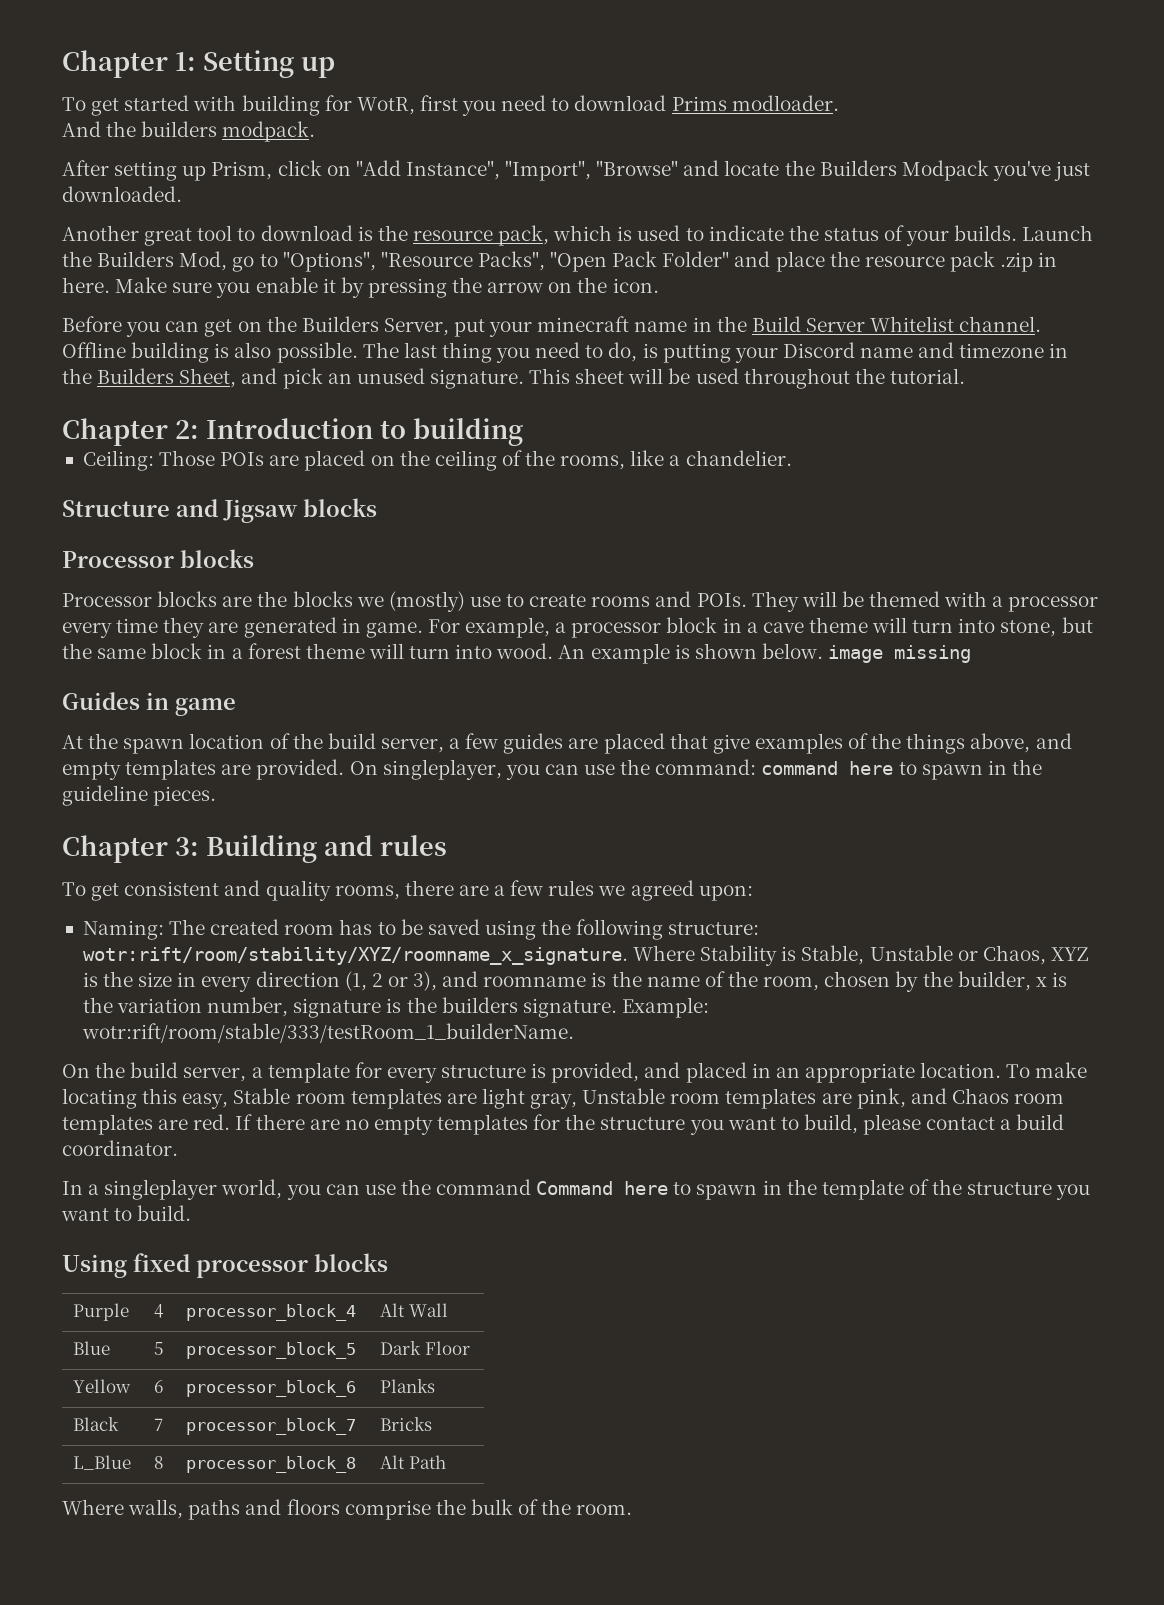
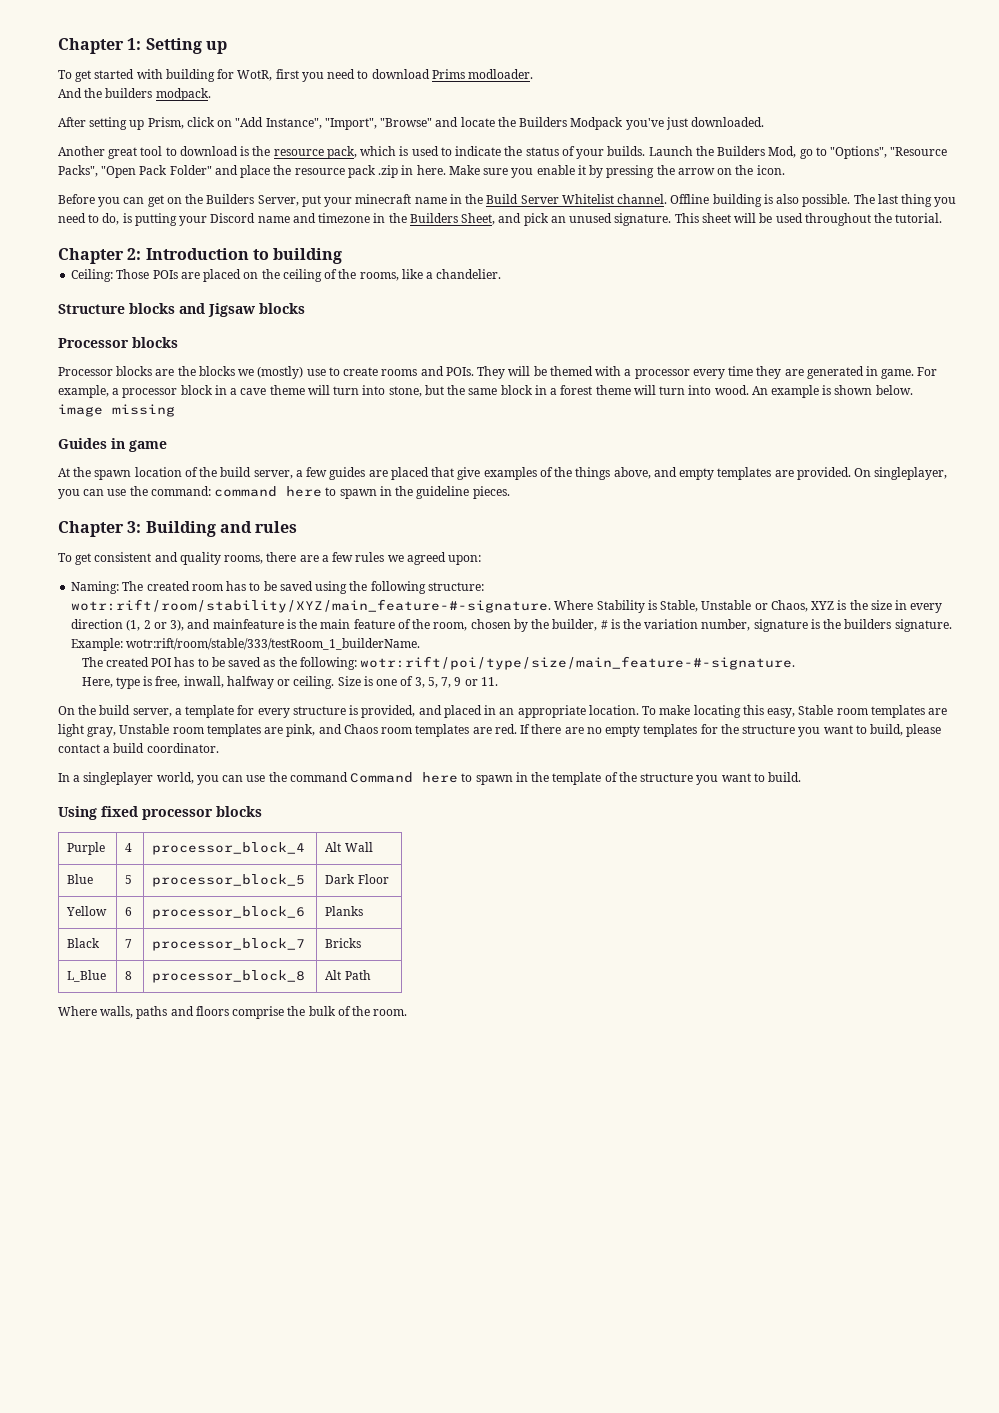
(170, 508) none -> [129,303,175,314] blocks
[82,947,628,965] wotr:rift/room/stability/XYZ/roomname_x_signature. -> [71,599,552,613] wotr:rift/room/stability/XYZ/main_feature-#-signature.
[483,971,700,987] roomname is the name -> [212,619,395,629] mainfeature is the main feature
[1035,977,1047,987] x -> [600,620,608,629] #
(574, 1033) none -> [81,656,796,670] [81,676,498,689] // The created POI has to be saved as the following: wotr:rift/poi/type/size/main_feature-#-signature. // Here, type is free, inwall, halfway or ceiling. Size is one of 3, 5, 7, 9 or 11.

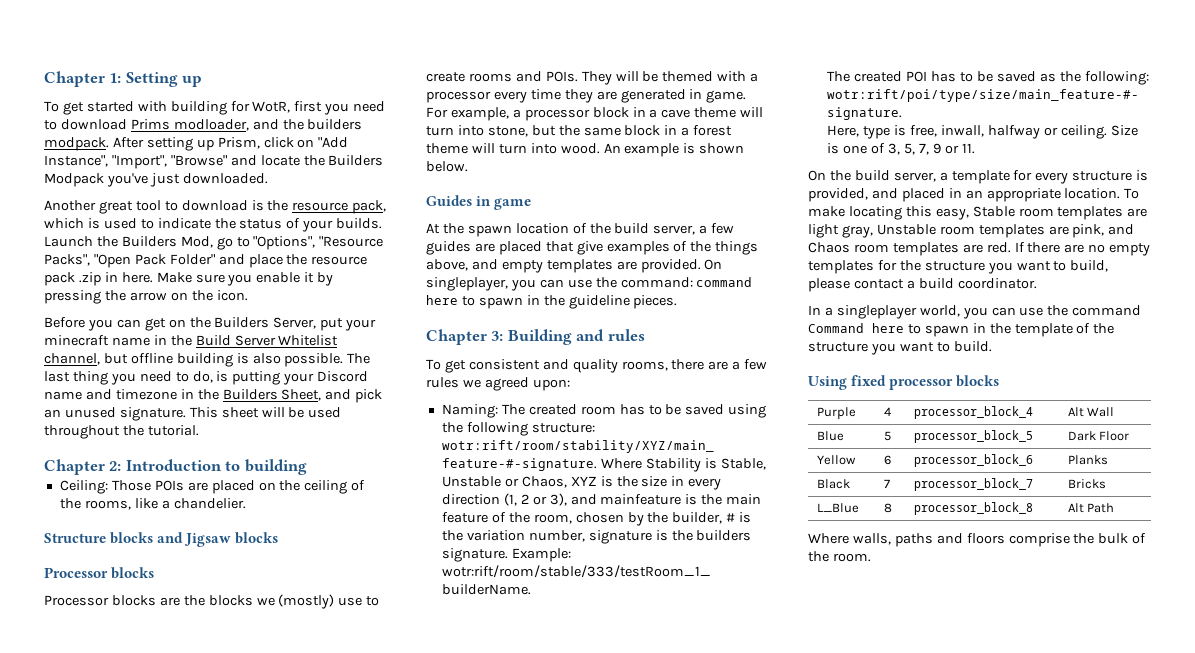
[468,69,534,79] [58,88,82,98] modloader. // And -> [173,119,279,131] modloader, and
(211, 94) // -> (109, 144) none
[617,194,710,204] channel. Offline -> [44,353,173,365] channel, but offline
[58,404,175,417] image missing -> (468, 166) none

